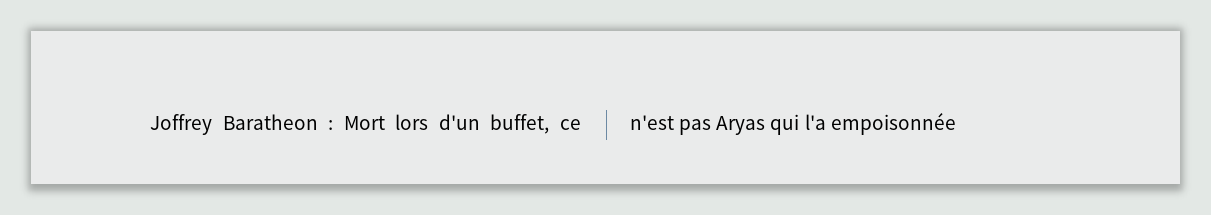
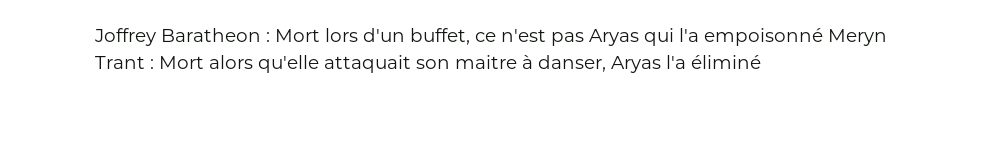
[830,113,956,135] empoisonnée -> [704,28,887,46] [95,55,761,73] empoisonné Meryn Trant : Mort alors qu'elle attaquait son maitre à danser, Aryas l'a éliminé

